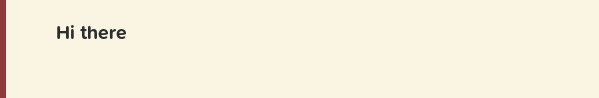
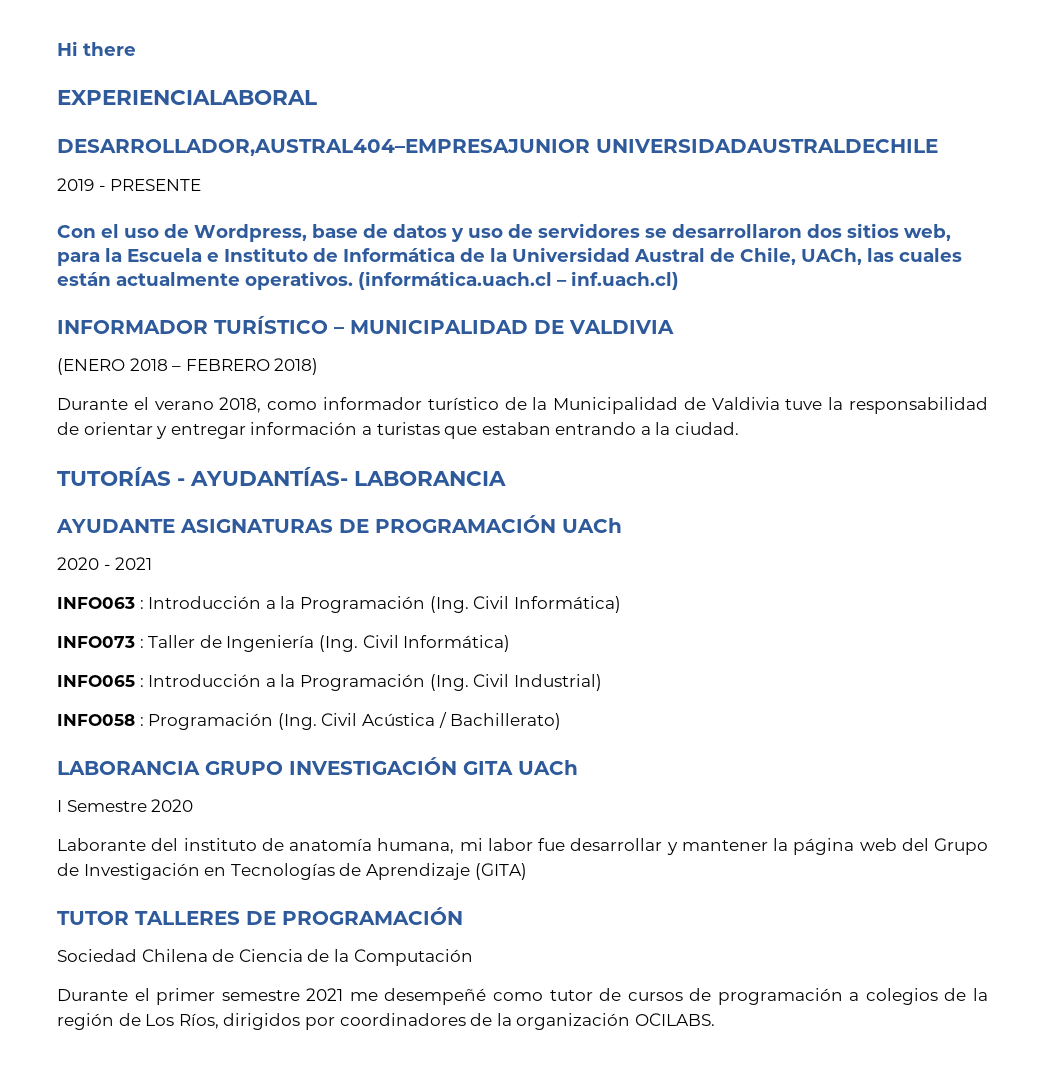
(128, 33) none -> [57,90,317,105] [57,139,938,156] [57,178,202,191] [57,223,951,242] [57,247,962,266] [57,271,679,290] [57,316,674,334] [57,358,319,375] [57,397,989,414] [57,422,740,439] [57,466,506,486] [56,515,622,533] [57,557,153,570] [57,596,621,613] [57,635,511,652] [57,674,602,691] [57,712,562,730] [57,757,578,775] [57,799,194,812] [57,838,988,855] [57,863,527,880] [57,907,463,925] [57,949,473,966] [57,988,988,1005] [57,1013,715,1030] // EXPERIENCIALABORAL // DESARROLLADOR,AUSTRAL404–EMPRESAJUNIOR UNIVERSIDADAUSTRALDECHILE // 2019 - PRESENTE // Con el uso de Wordpress, base de datos y uso de servidores se desarrollaron dos sitios web, para la Escuela e Instituto de Informática de la Universidad Austral de Chile, UACh, las cuales están actualmente operativos. (informática.uach.cl – inf.uach.cl) // INFORMADOR TURÍSTICO – MUNICIPALIDAD DE VALDIVIA // (ENERO 2018 – FEBRERO 2018) // Durante el verano 2018, como informador turístico de la Municipalidad de Valdivia tuve la responsabilidad de orientar y entregar información a turistas que estaban entrando a la ciudad. // TUTORÍAS - AYUDANTÍAS- LABORANCIA // AYUDANTE ASIGNATURAS DE PROGRAMACIÓN UACh // 2020 - 2021 // INFO063 : Introducción a la Programación (Ing. Civil Informática) // INFO073 : Taller de Ingeniería (Ing. Civil Informática) // INFO065 : Introducción a la Programación (Ing. Civil Industrial) // INFO058 : Programación (Ing. Civil Acústica / Bachillerato) // LABORANCIA GRUPO INVESTIGACIÓN GITA UACh // I Semestre 2020 // Laborante del instituto de anatomía humana, mi labor fue desarrollar y mantener la página web del Grupo de Investigación en Tecnologías de Aprendizaje (GITA) // TUTOR TALLERES DE PROGRAMACIÓN // Sociedad Chilena de Ciencia de la Computación // Durante el primer semestre 2021 me desempeñé como tutor de cursos de programación a colegios de la región de Los Ríos, dirigidos por coordinadores de la organización OCILABS.

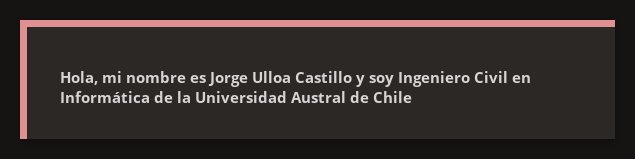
[57,41,136,56] [57,90,317,105] [57,139,938,156] [57,178,202,191] [57,223,951,242] [57,247,338,266] Hi there // EXPERIENCIALABORAL // DESARROLLADOR,AUSTRAL404–EMPRESAJUNIOR UNIVERSIDADAUSTRALDECHILE // 2019 - PRESENTE // Con el uso de Wordpress, base de datos y uso de servidores se desarrollaron dos sitios web, para la Escuela e Instituto de -> [60,71,531,87] Hola, mi nombre es Jorge Ulloa Castillo y soy Ingeniero Civil en
[740,247,962,265] [57,271,679,290] [57,316,674,334] [57,358,319,375] [57,397,989,414] [57,422,740,439] [57,466,506,486] [56,515,622,533] [57,557,153,570] [57,596,621,613] [57,635,511,652] [57,674,602,691] [57,712,562,730] [57,757,578,775] [57,799,194,812] [57,838,988,855] [57,863,527,880] [57,907,463,925] [57,949,473,966] [57,988,988,1005] [57,1013,715,1030] Chile, UACh, las cuales están actualmente operativos. (informática.uach.cl – inf.uach.cl) // INFORMADOR TURÍSTICO – MUNICIPALIDAD DE VALDIVIA // (ENERO 2018 – FEBRERO 2018) // Durante el verano 2018, como informador turístico de la Municipalidad de Valdivia tuve la responsabilidad de orientar y entregar información a turistas que estaban entrando a la ciudad. // TUTORÍAS - AYUDANTÍAS- LABORANCIA // AYUDANTE ASIGNATURAS DE PROGRAMACIÓN UACh // 2020 - 2021 // INFO063 : Introducción a la Programación (Ing. Civil Informática) // INFO073 : Taller de Ingeniería (Ing. Civil Informática) // INFO065 : Introducción a la Programación (Ing. Civil Industrial) // INFO058 : Programación (Ing. Civil Acústica / Bachillerato) // LABORANCIA GRUPO INVESTIGACIÓN GITA UACh // I Semestre 2020 // Laborante del instituto de anatomía humana, mi labor fue desarrollar y mantener la página web del Grupo de Investigación en Tecnologías de Aprendizaje (GITA) // TUTOR TALLERES DE PROGRAMACIÓN // Sociedad Chilena de Ciencia de la Computación // Durante el primer semestre 2021 me desempeñé como tutor de cursos de programación a colegios de la región de Los Ríos, dirigidos por coordinadores de la organización OCILABS. -> [373,91,412,103] Chile

